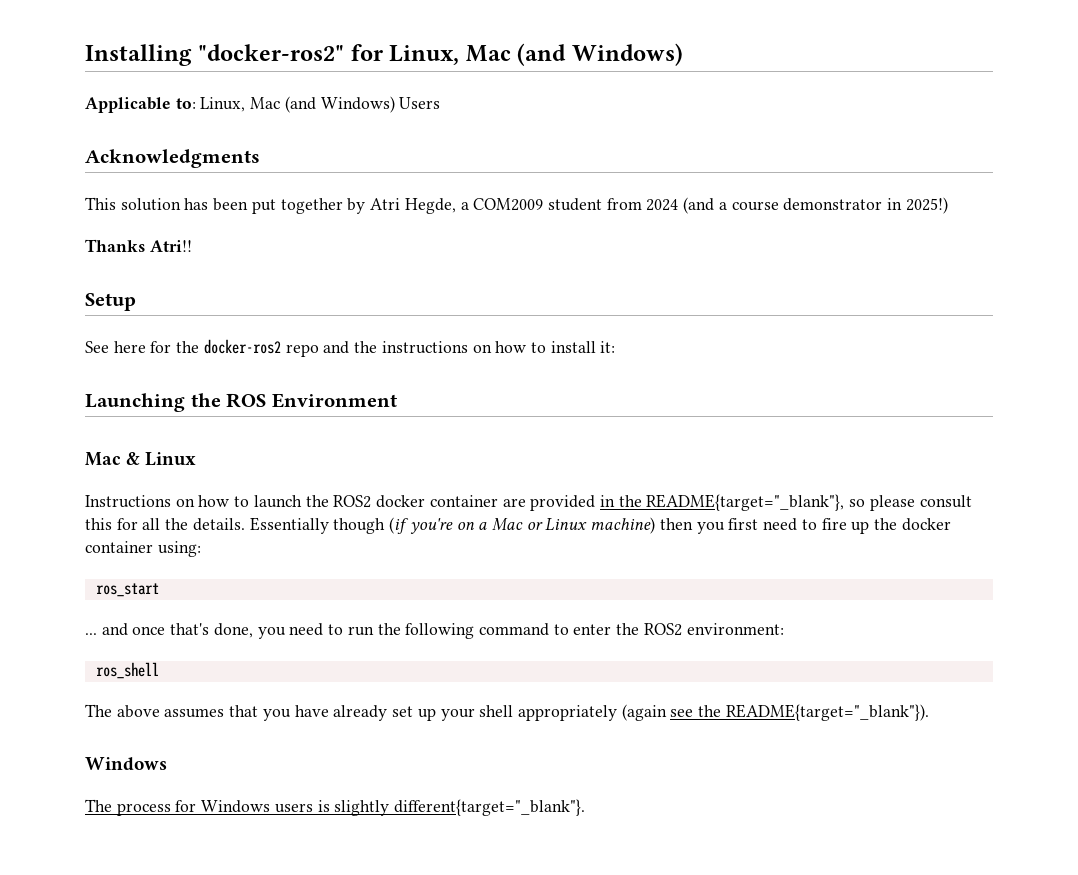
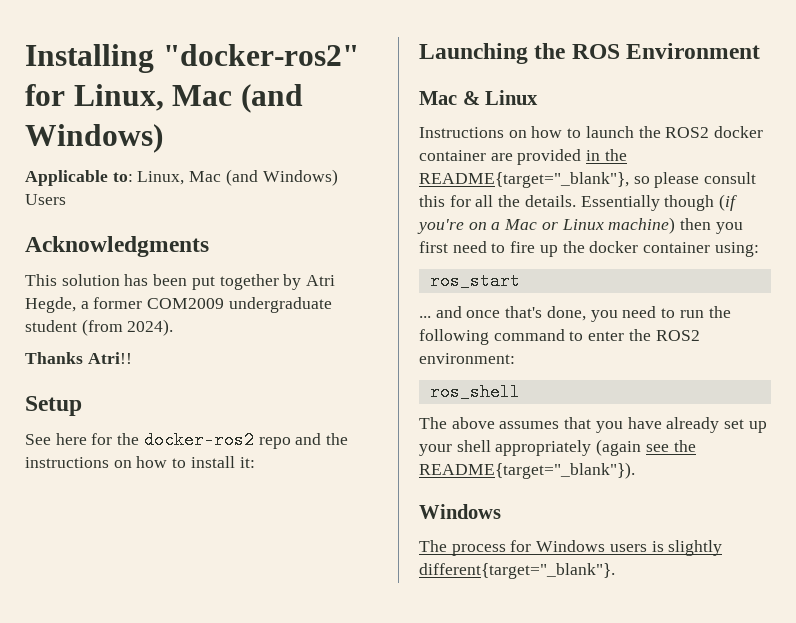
[473,197,948,214] COM2009 student from 2024 (and a course demonstrator in 2025!) -> [93,297,332,313] [25,319,174,336] former COM2009 undergraduate student (from 2024).

